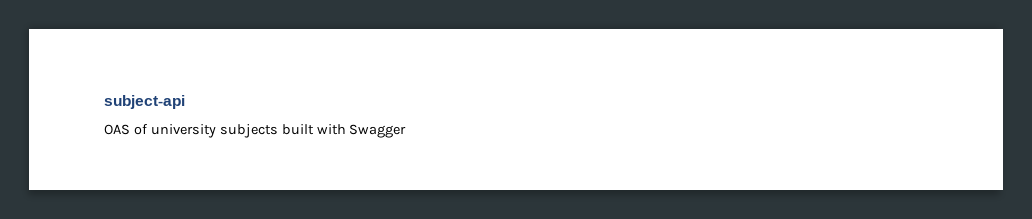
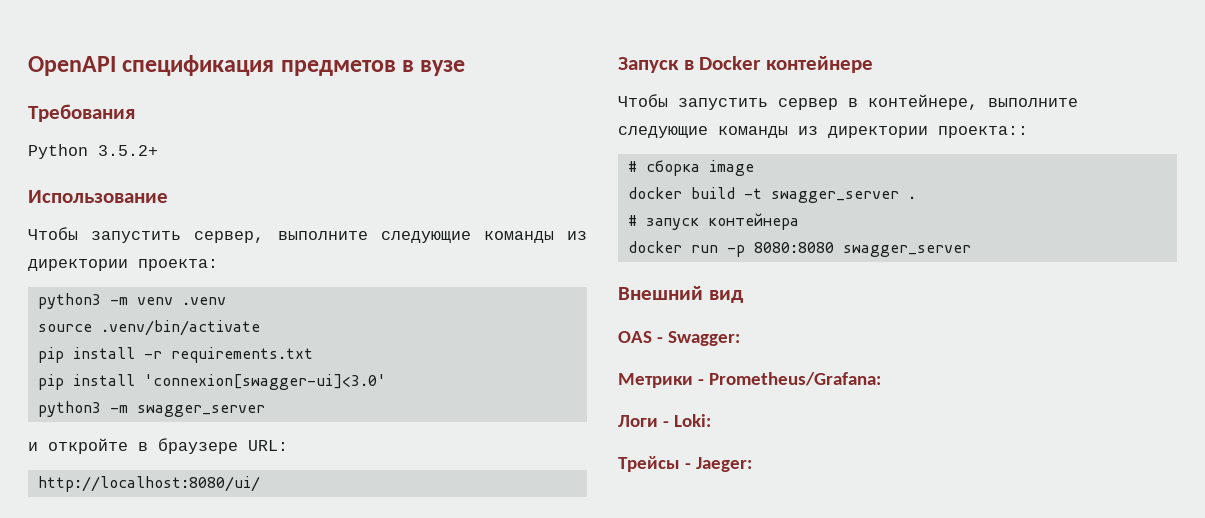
[104,95,185,109] [104,124,407,138] subject-api // OAS of university subjects built with Swagger -> [28,55,466,76] [28,104,135,122] [28,144,158,159] [28,190,168,203] [28,227,587,243] [28,259,218,271] [37,293,226,309] [37,320,260,336] [37,347,313,363] [37,374,386,390] [37,401,265,417] [28,438,288,454] [37,476,260,492] [618,56,874,73] [618,94,1078,110] [618,126,1028,138] [627,160,754,176] [627,187,916,203] [627,213,799,230] [627,241,971,257] [618,286,743,303] [618,331,741,346] [618,372,882,388] [618,414,712,427] [618,456,753,472] OpenAPI спецификация предметов в вузе // Требования // Python 3.5.2+ // Использование // Чтобы запустить сервер, выполните следующие команды из директории проекта: // python3 -m venv .venv // source .venv/bin/activate // pip install -r requirements.txt // pip install 'connexion[swagger-ui]<3.0' // python3 -m swagger_server // и откройте в браузере URL: // http://localhost:8080/ui/ // Запуск в Docker контейнере // Чтобы запустить сервер в контейнере, выполните следующие команды из директории проекта:: // # сборка image // docker build -t swagger_server . // # запуск контейнера // docker run -p 8080:8080 swagger_server // Внешний вид // OAS - Swagger: // Метрики - Prometheus/Grafana: // Логи - Loki: // Трейсы - Jaeger:

